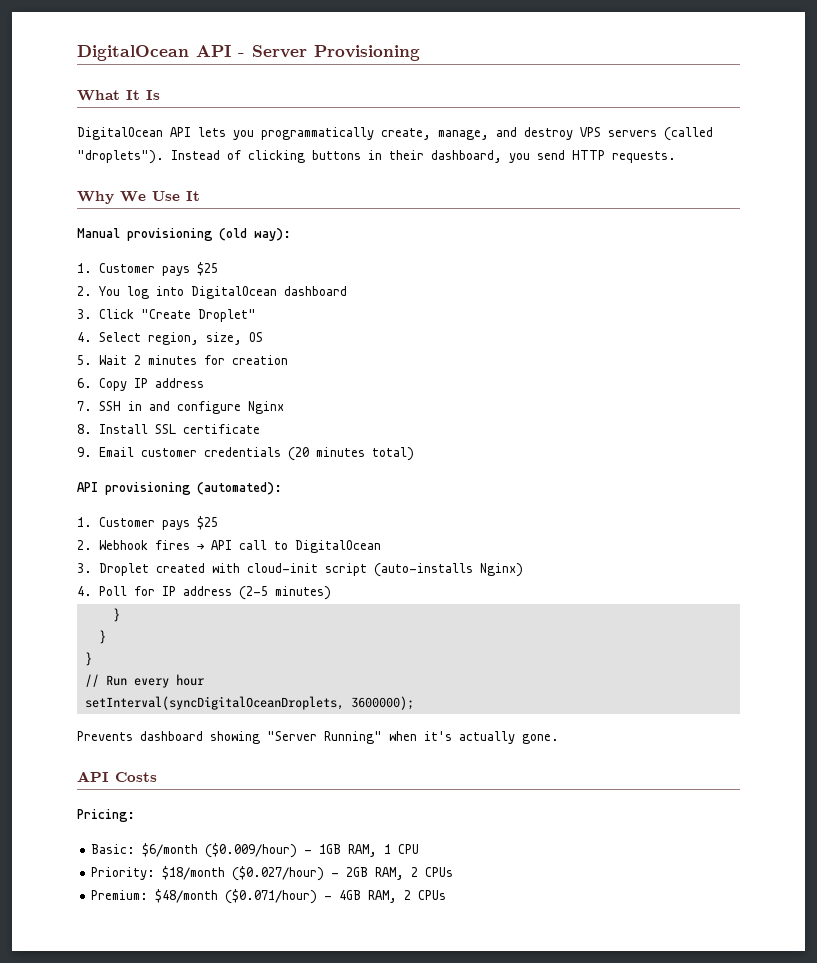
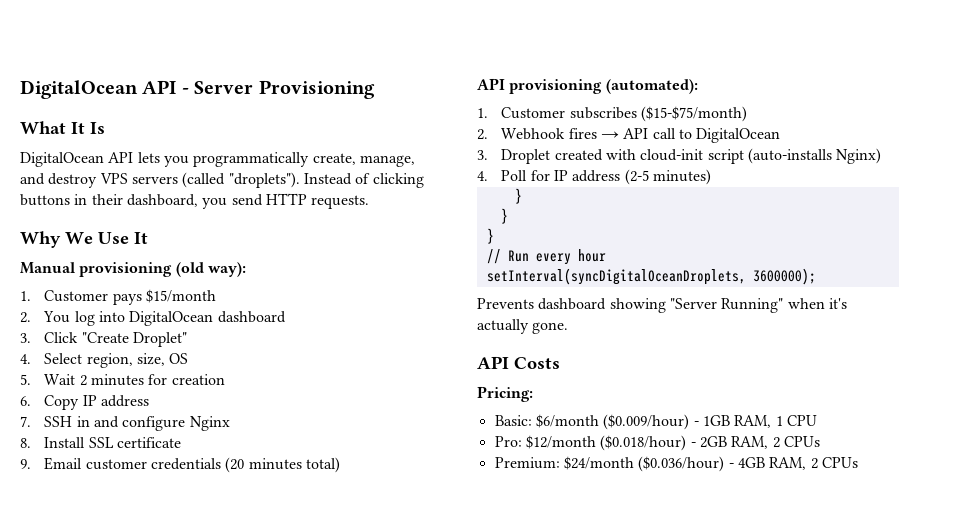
[196,262,218,276] $25 -> [146,289,217,303] $15/month
[161,516,218,530] pays $25 -> [569,106,748,122] subscribes ($15-$75/month)
[91,866,325,881] Priority: $18/month ($0.027/hour) -> [494,435,687,451] Pro: $12/month ($0.018/hour)
[155,889,318,904] $48/month ($0.071/hour) -> [563,456,725,472] $24/month ($0.036/hour)

